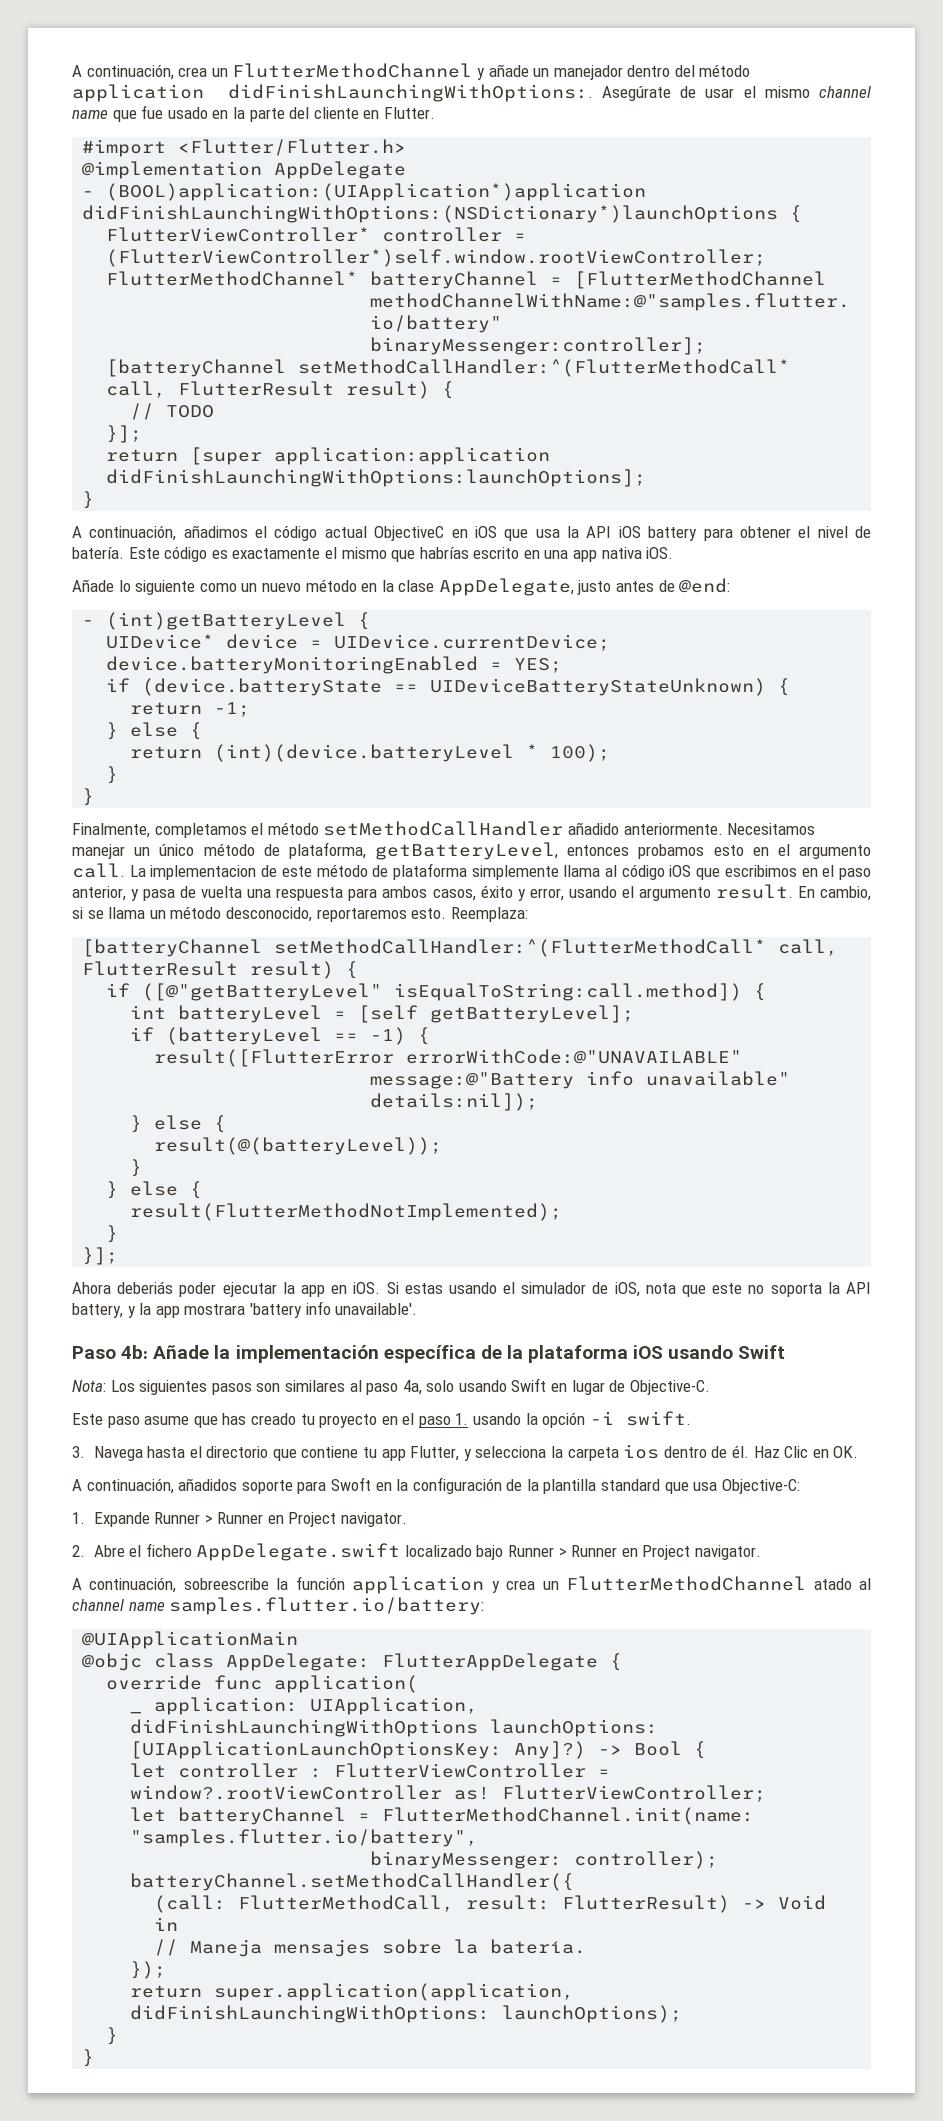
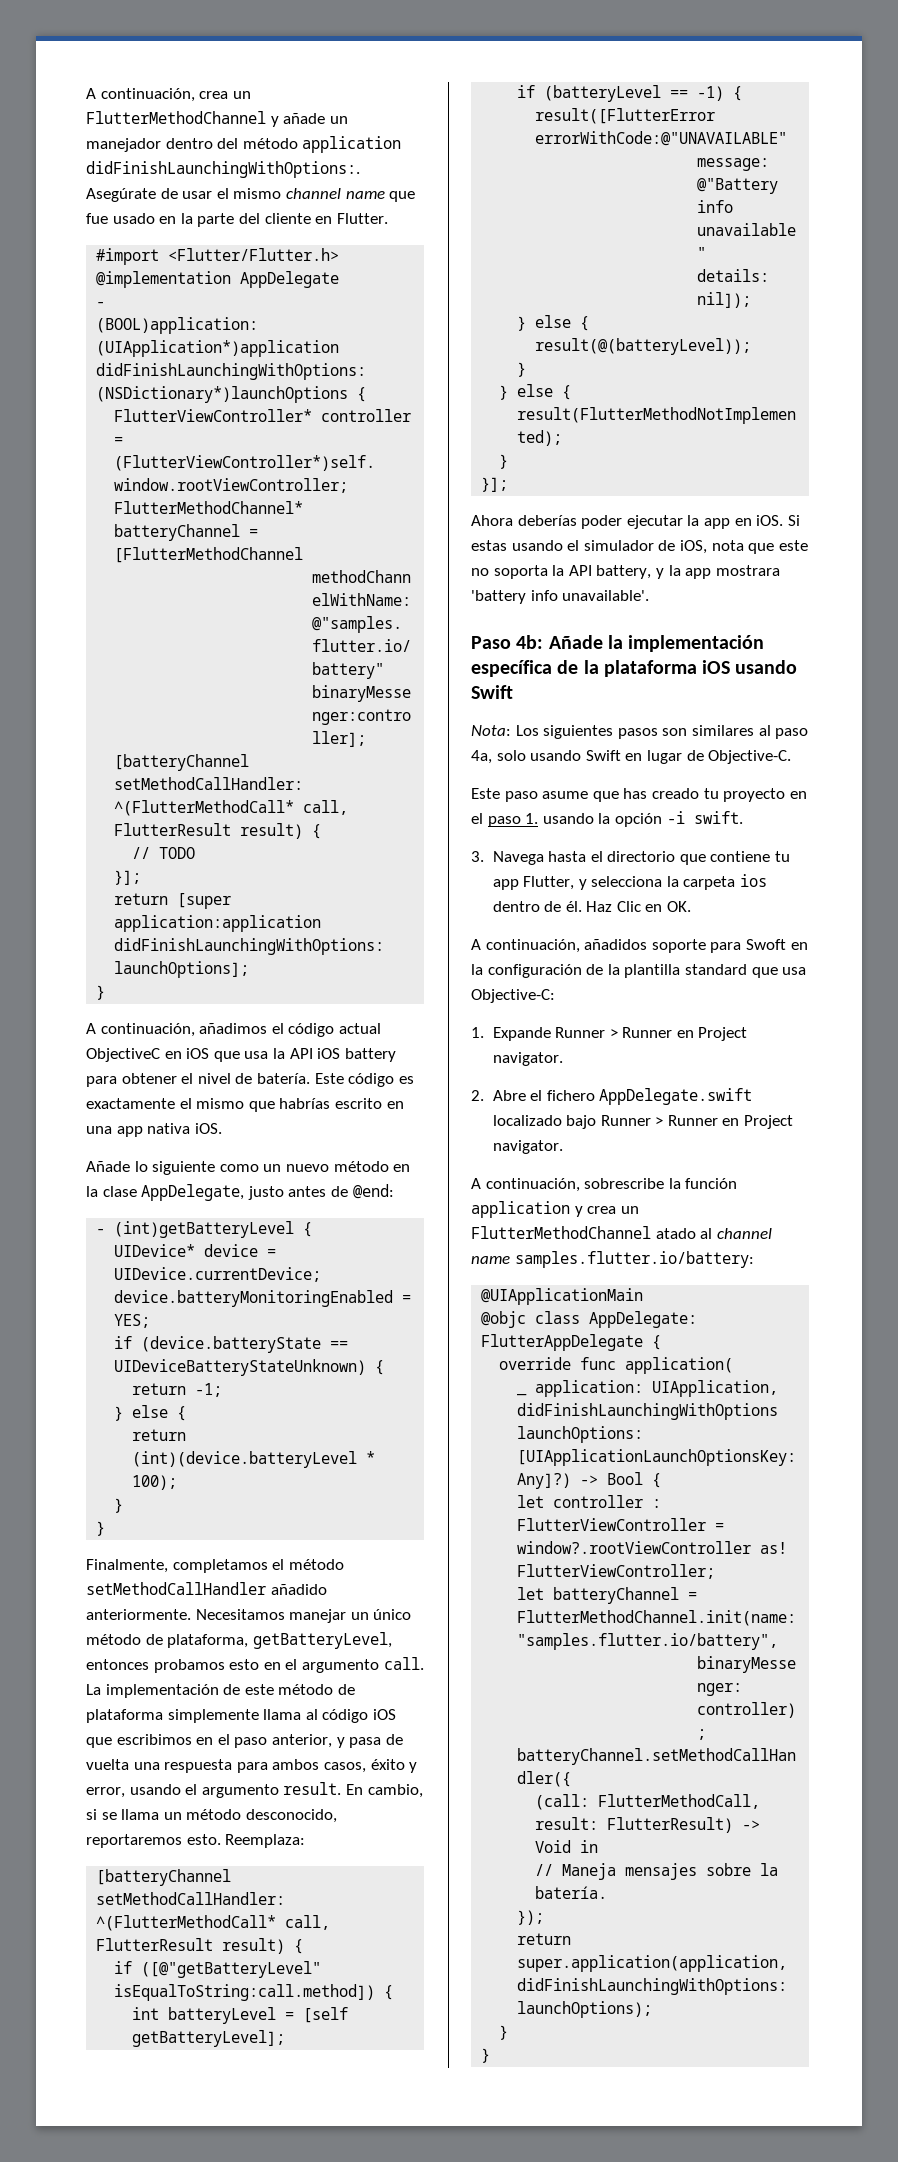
[150,865,257,880] implementacion -> [105,1684,219,1698] implementación
[117,1281,174,1294] deberiás -> [517,515,577,526] deberías
[183,1578,269,1590] sobreescribe -> [584,1178,665,1189] sobrescribe

